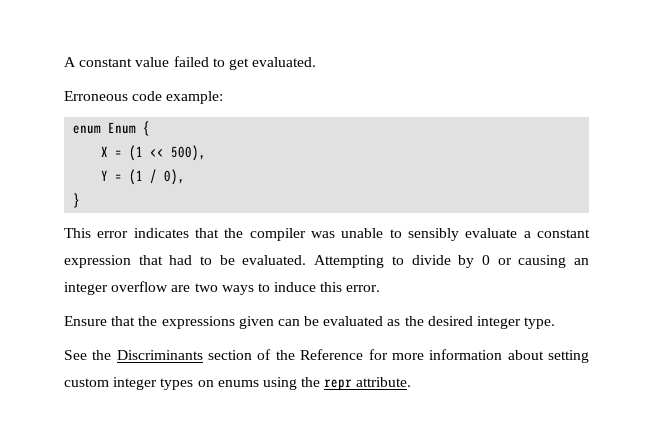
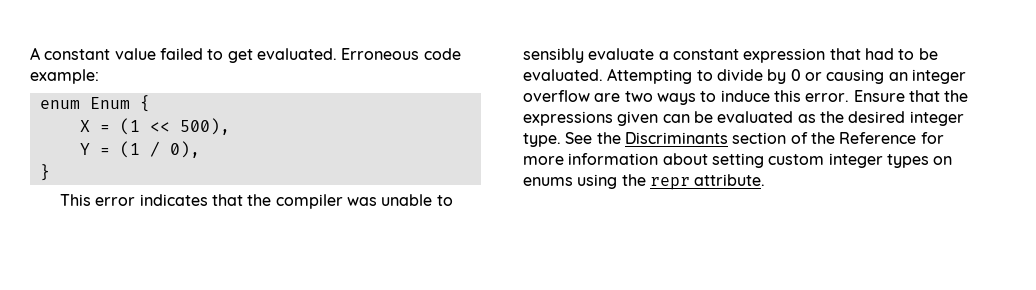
(317, 62) // -> (337, 54) none
(381, 288) // -> (850, 97) none
(556, 323) // -> (561, 140) none

